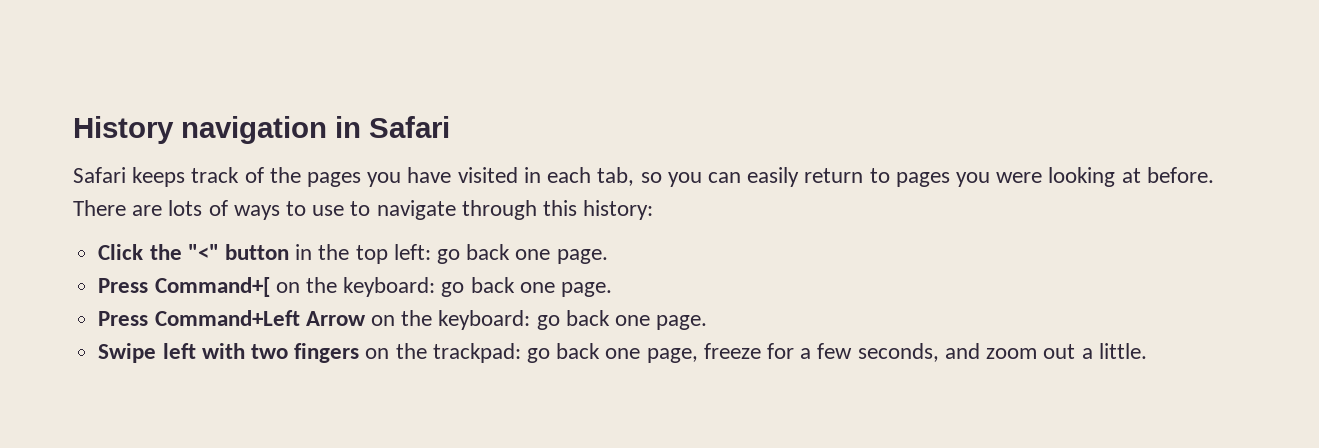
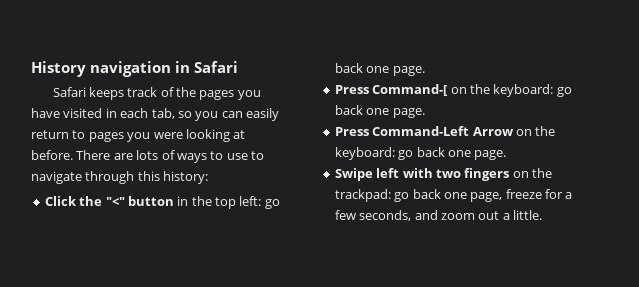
[154,277,270,297] Command+[ -> [372,84,448,96] Command-[
[154,310,300,326] Command+Left -> [372,126,470,136] Command-Left

